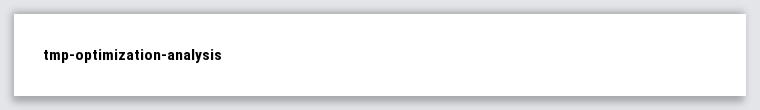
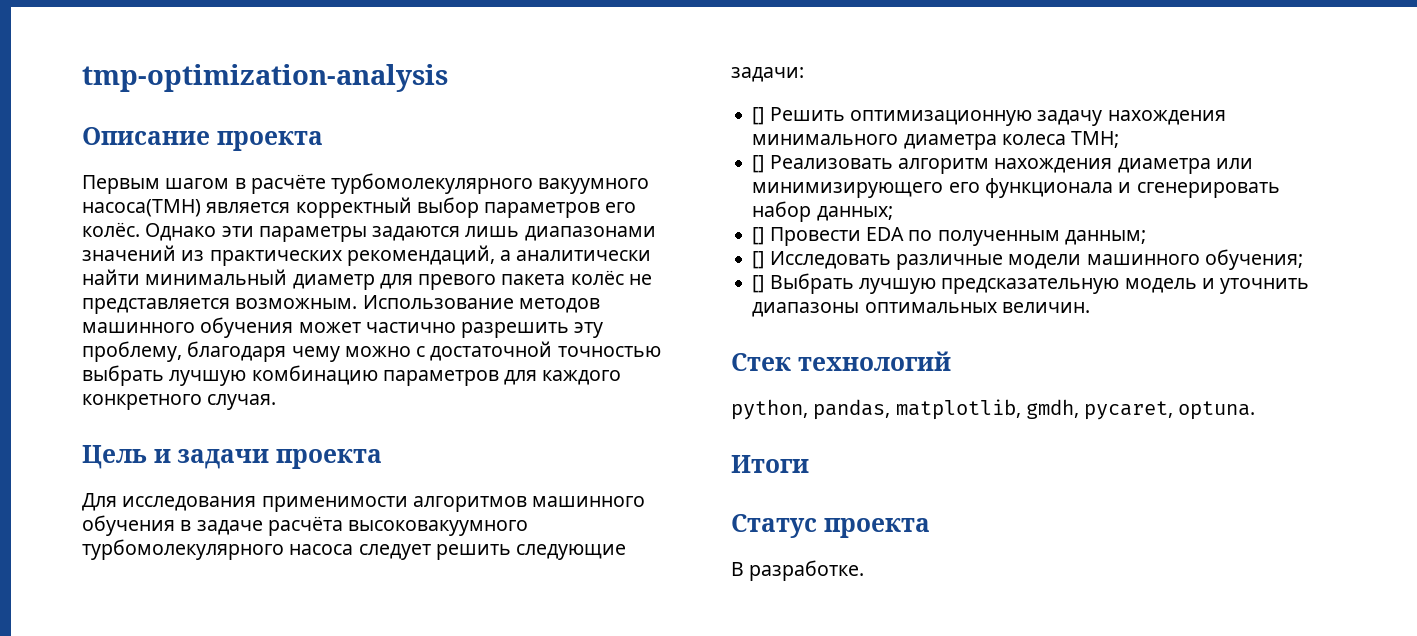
(222, 56) none -> [82,127,323,151] [82,173,650,194] [82,197,637,218] [82,222,656,242] [82,245,652,266] [82,269,652,290] [82,295,600,314] [82,317,604,338] [82,341,661,362] [82,365,622,386] [82,394,277,410] [82,445,382,469] [82,493,646,512] [82,515,529,536] [82,539,627,560] [731,67,804,82] [752,107,1226,126] [752,131,1120,150] [752,155,1253,174] [752,178,1280,198] [752,201,893,222] [752,227,1146,246] [752,249,1303,270] [752,273,1310,294] [752,302,1090,317] [731,351,951,371] [731,399,1256,420] [731,455,809,473] [731,514,930,538] [731,560,865,581] // Описание проекта // Первым шагом в расчёте турбомолекулярного вакуумного насоса(ТМН) является корректный выбор параметров его колёс. Однако эти параметры задаются лишь диапазонами значений из практических рекомендаций, а аналитически найти минимальный диаметр для превого пакета колёс не представляется возможным. Использование методов машинного обучения может частично разрешить эту проблему, благодаря чему можно с достаточной точностью выбрать лучшую комбинацию параметров для каждого конкретного случая. // Цель и задачи проекта // Для исследования применимости алгоритмов машинного обучения в задаче расчёта высоковакуумного турбомолекулярного насоса следует решить следующие задачи: // [] Решить оптимизационную задачу нахождения минимального диаметра колеса ТМН; // [] Реализовать алгоритм нахождения диаметра или минимизирующего его функционала и сгенерировать набор данных; // [] Провести EDA по полученным данным; // [] Исследовать различные модели машинного обучения; // [] Выбрать лучшую предсказательную модель и уточнить диапазоны оптимальных величин. // Стек технологий // python, pandas, matplotlib, gmdh, pycaret, optuna. // Итоги // Статус проекта // В разработке.

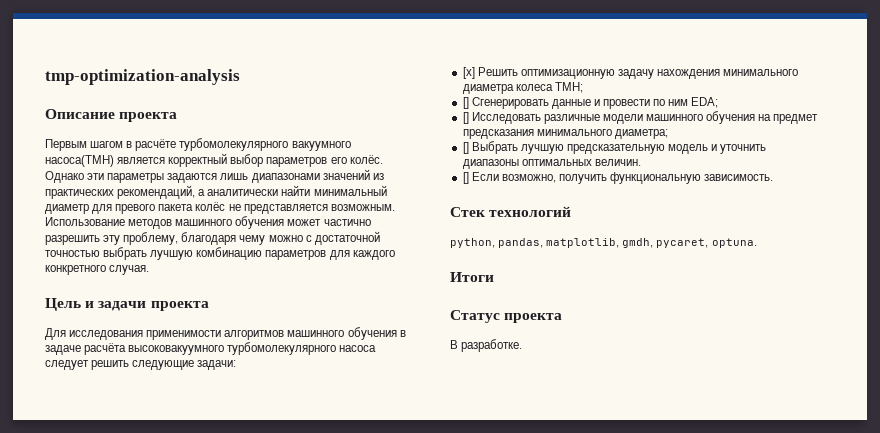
[752,107,765,125] [] -> [462,67,475,79] [х]
[769,155,1253,174] [752,178,1280,198] [752,201,893,222] [752,227,1146,246] Реализовать алгоритм нахождения диаметра или минимизирующего его функционала и сгенерировать набор данных; // [] Провести EDA по полученным данным; -> [471,97,719,109] Сгенерировать данные и провести по ним EDA;
[1204,249,1303,270] обучения; -> [706,111,819,124] [462,129,668,139] обучения на предмет предсказания минимального диаметра;
(1090, 307) none -> [462,172,774,184] // [] Если возможно, получить функциональную зависимость.

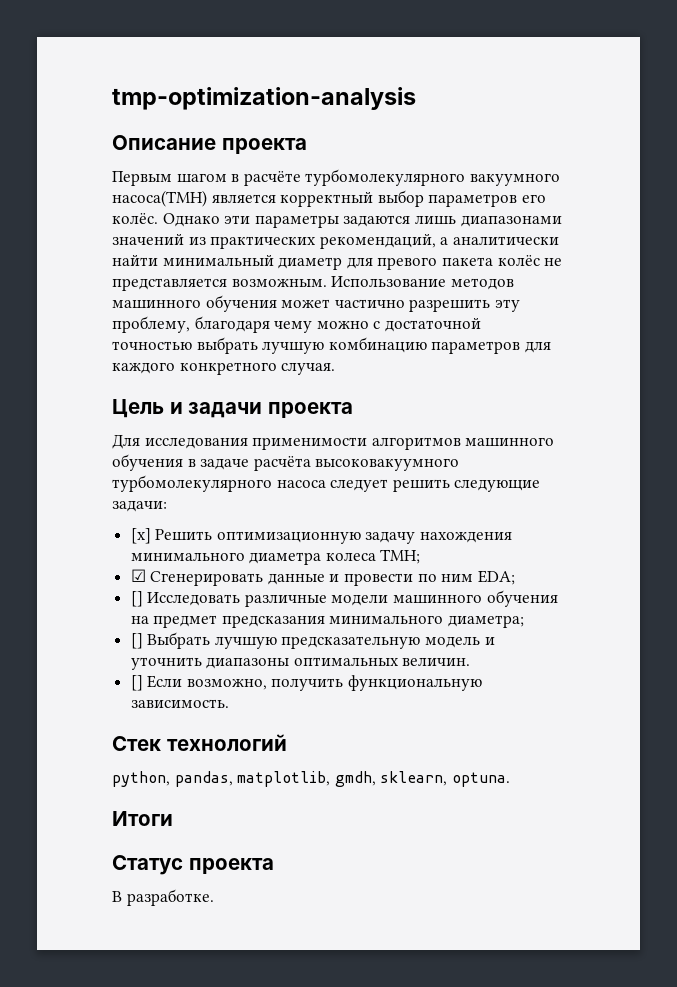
[462,97,469,109] [] -> [130,569,146,582] ☑
[656,238,709,248] pycaret, -> [380,771,448,786] sklearn,

